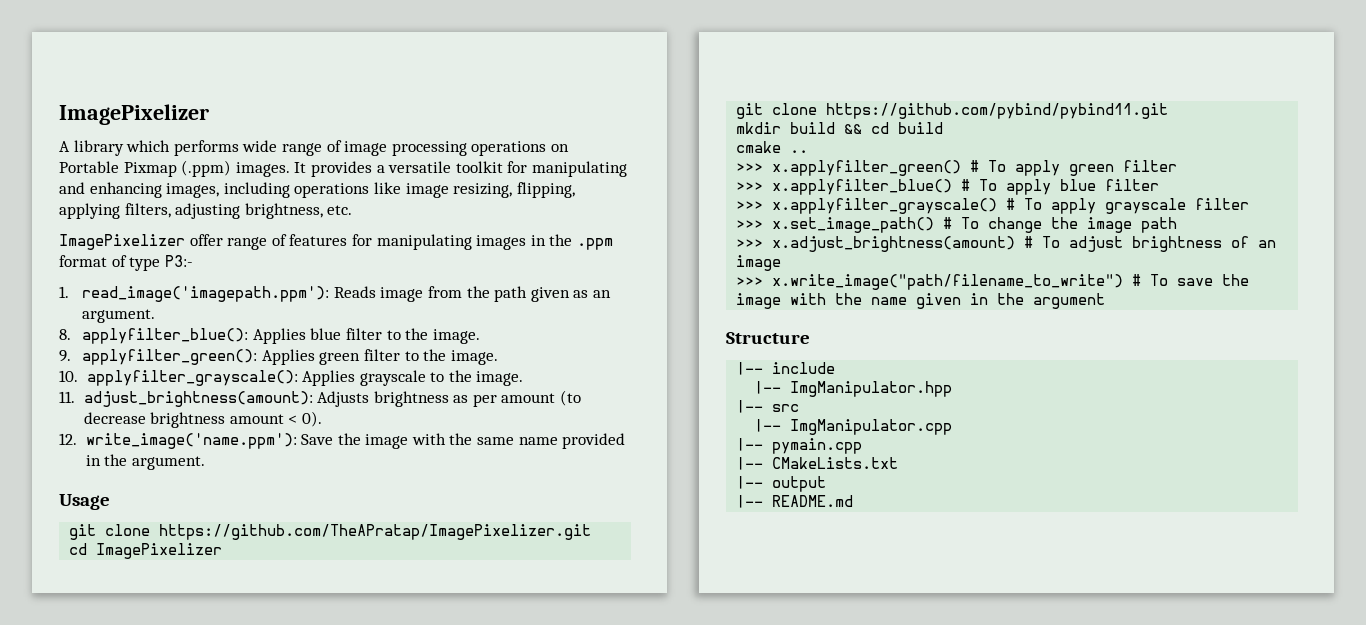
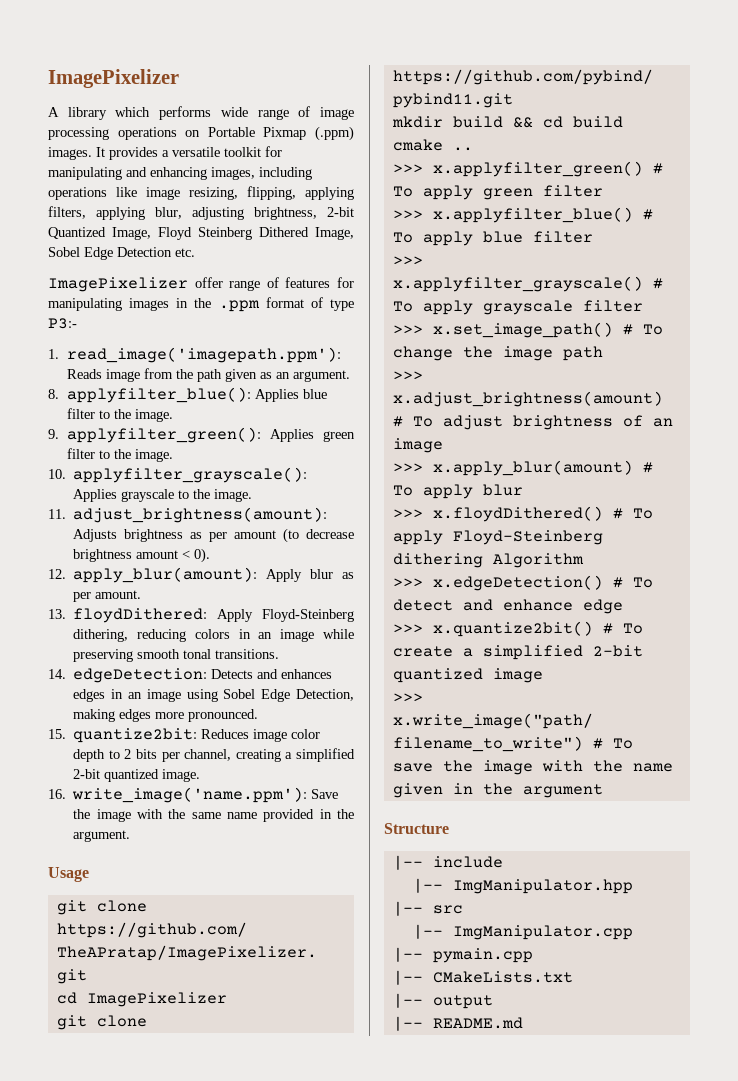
[175,203,323,219] adjusting brightness, -> [96,207,354,220] [48,227,354,240] [48,247,172,260] applying blur, adjusting brightness, 2-bit Quantized Image, Floyd Steinberg Dithered Image, Sobel Edge Detection
(77, 439) none -> [73,567,354,583] [73,590,142,602] [48,608,354,623] [73,629,354,642] [73,649,280,662] [48,668,333,683] [73,689,355,702] [73,709,259,722] [48,728,321,743] [73,748,355,762] [73,769,201,782] [48,789,66,799] apply_blur(amount): Apply blur as per amount. // 13. floydDithered: Apply Floyd-Steinberg dithering, reducing colors in an image while preserving smooth tonal transitions. // 14. edgeDetection: Detects and enhances edges in an image using Sobel Edge Detection, making edges more pronounced. // 15. quantize2bit: Reduces image color depth to 2 bits per channel, creating a simplified 2-bit quantized image. // 16.
(782, 263) none -> [392,460,653,476] [392,484,523,499] [392,506,653,522] [392,530,603,545] [392,553,584,568] [392,575,653,591] [392,599,623,614] [392,621,643,637] [392,645,643,660] [392,668,543,683] // >>> x.apply_blur(amount) # To apply blur // >>> x.floydDithered() # To apply Floyd-Steinberg dithering Algorithm // >>> x.edgeDetection() # To detect and enhance edge // >>> x.quantize2bit() # To create a simplified 2-bit quantized image

